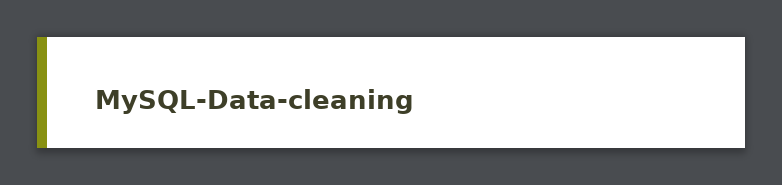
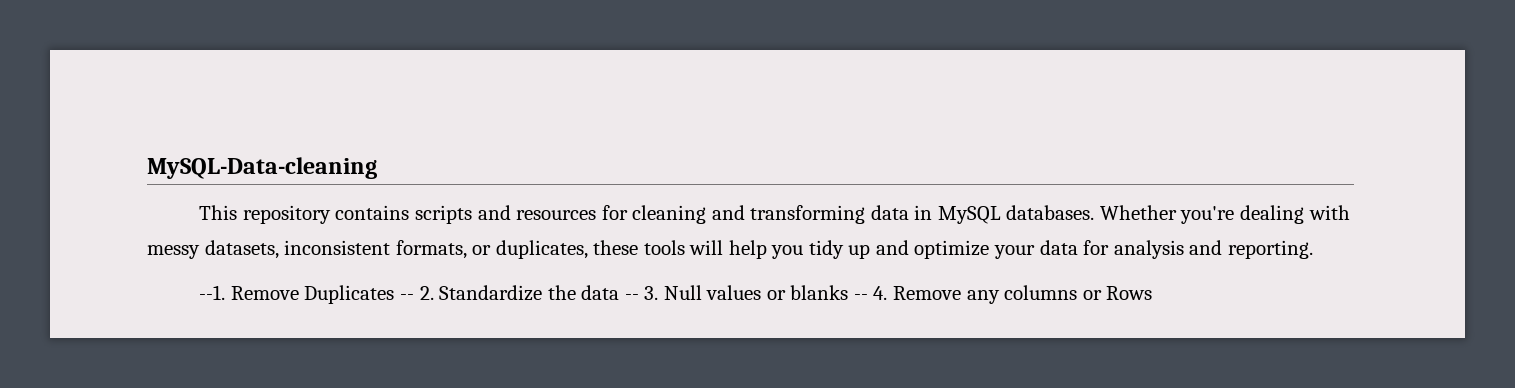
(414, 101) none -> [199,205,1350,224] [147,240,1313,259] [199,285,1153,304] // This repository contains scripts and resources for cleaning and transforming data in MySQL databases. Whether you're dealing with messy datasets, inconsistent formats, or duplicates, these tools will help you tidy up and optimize your data for analysis and reporting. // --1. Remove Duplicates -- 2. Standardize the data -- 3. Null values or blanks -- 4. Remove any columns or Rows

